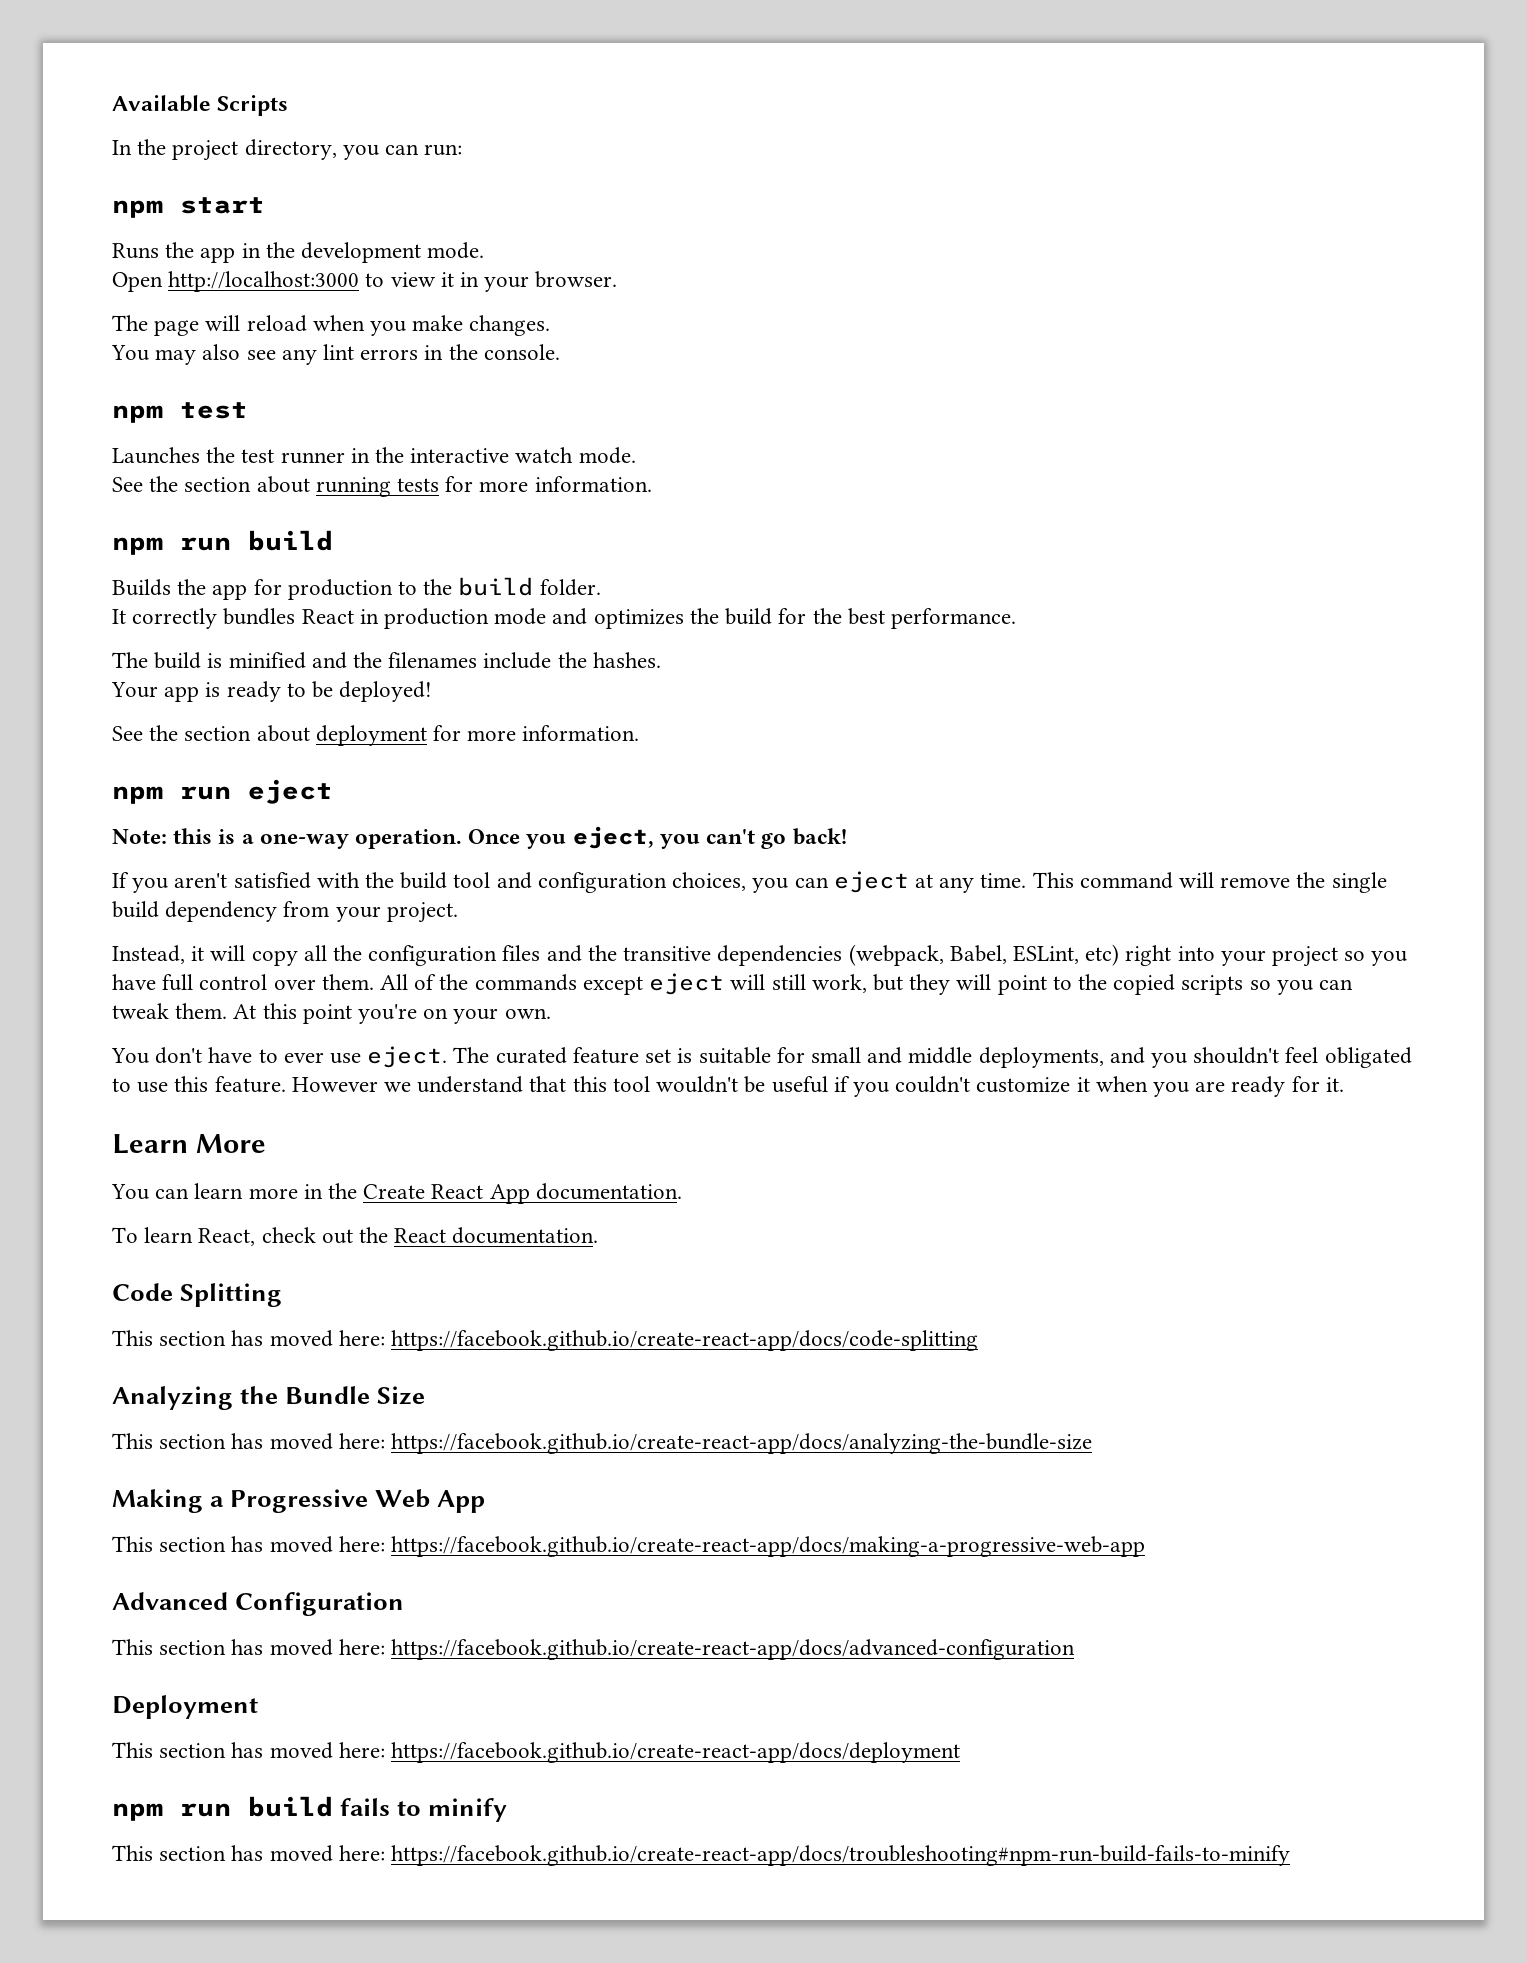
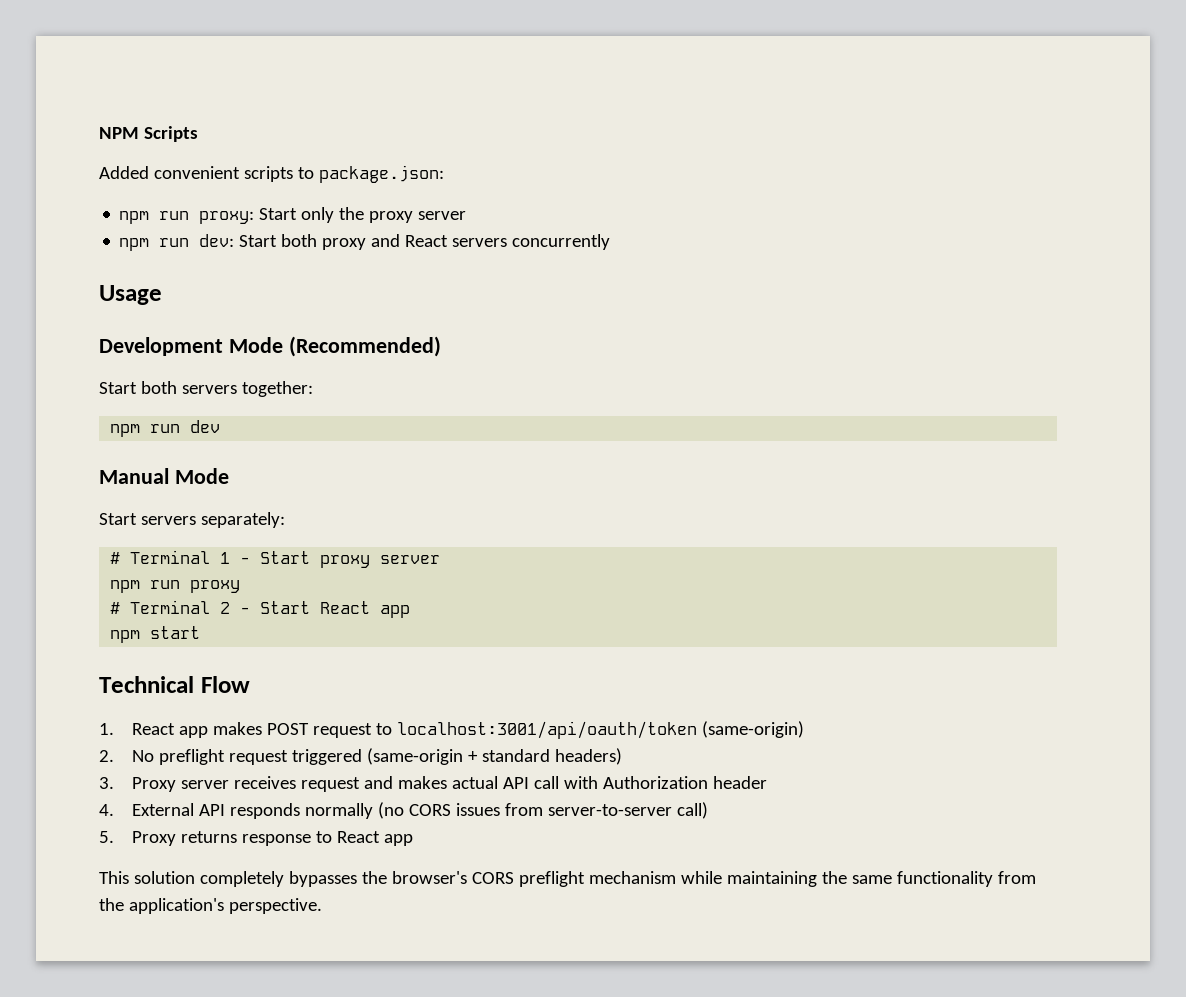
[112,95,211,112] Available -> [99,127,139,139] NPM
[112,139,463,161] [112,197,265,218] [112,242,485,263] [112,271,618,292] [112,315,551,336] [111,344,560,365] [112,402,248,423] [112,447,636,464] [112,476,652,497] [112,530,333,555] [112,577,601,600] [112,608,1016,629] [112,652,661,669] [111,681,433,702] [112,725,640,746] [112,779,333,804] [112,826,847,849] [112,871,1387,893] [112,901,458,923] [112,944,1408,967] [112,973,1354,995] [112,1003,551,1024] [111,1046,1412,1068] [112,1076,1344,1097] [112,1134,266,1154] [111,1183,682,1204] [112,1227,599,1246] [112,1283,283,1307] [112,1330,979,1351] [112,1386,426,1410] [112,1433,1093,1454] [112,1489,486,1513] [112,1536,1146,1557] [112,1592,405,1616] [112,1639,1076,1660] [112,1695,258,1719] [112,1742,961,1763] [112,1796,508,1822] [112,1845,1291,1866] In the project directory, you can run: // npm start // Runs the app in the development mode. // Open http://localhost:3000 to view it in your browser. // The page will reload when you make changes. // You may also see any lint errors in the console. // npm test // Launches the test runner in the interactive watch mode. // See the section about running tests for more information. // npm run build // Builds the app for production to the build folder. // It correctly bundles React in production mode and optimizes the build for the best performance. // The build is minified and the filenames include the hashes. // Your app is ready to be deployed! // See the section about deployment for more information. // npm run eject // Note: this is a one-way operation. Once you eject, you can't go back! // If you aren't satisfied with the build tool and configuration choices, you can eject at any time. This command will remove the single build dependency from your project. // Instead, it will copy all the configuration files and the transitive dependencies (webpack, Babel, ESLint, etc) right into your project so you have full control over them. All of the commands except eject will still work, but they will point to the copied scripts so you can tweak them. At this point you're on your own. // You don't have to ever use eject. The curated feature set is suitable for small and middle deployments, and you shouldn't feel obligated to use this feature. However we understand that this tool wouldn't be useful if you couldn't customize it when you are ready for it. // Learn More // You can learn more in the Create React App documentation. // To learn React, check out the React documentation. // Code Splitting // This section has moved here: https://facebook.github.io/create-react-app/docs/code-splitting // Analyzing the Bundle Size // This section has moved here: https://facebook.github.io/create-react-app/docs/analyzing-the-bundle-size // Making a Progressive Web App // This section has moved here: https://facebook.github.io/create-react-app/docs/making-a-progressive-web-app // Advanced Configuration // This section has moved here: https://facebook.github.io/create-react-app/docs/advanced-configuration // Deployment // This section has moved here: https://facebook.github.io/create-react-app/docs/deployment // npm run build fails to minify // This section has moved here: https://facebook.github.io/create-react-app/docs/troubleshooting#npm-run-build-fails-to-minify -> [99,165,444,183] [119,207,467,224] [119,234,611,251] [99,285,162,305] [99,336,441,357] [99,381,313,397] [110,420,221,437] [99,468,229,484] [99,512,285,528] [110,550,441,568] [110,580,241,593] [110,600,411,618] [110,626,201,643] [99,676,250,693] [99,721,804,739] [99,748,622,765] [99,776,767,792] [99,802,708,819] [99,831,413,846] [99,871,1036,887] [99,898,322,914] Added convenient scripts to package.json: // npm run proxy: Start only the proxy server // npm run dev: Start both proxy and React servers concurrently // Usage // Development Mode (Recommended) // Start both servers together: // npm run dev // Manual Mode // Start servers separately: // # Terminal 1 - Start proxy server // npm run proxy // # Terminal 2 - Start React app // npm start // Technical Flow // 1. React app makes POST request to localhost:3001/api/oauth/token (same-origin) // 2. No preflight request triggered (same-origin + standard headers) // 3. Proxy server receives request and makes actual API call with Authorization header // 4. External API responds normally (no CORS issues from server-to-server call) // 5. Proxy returns response to React app // This solution completely bypasses the browser's CORS preflight mechanism while maintaining the same functionality from the application's perspective.

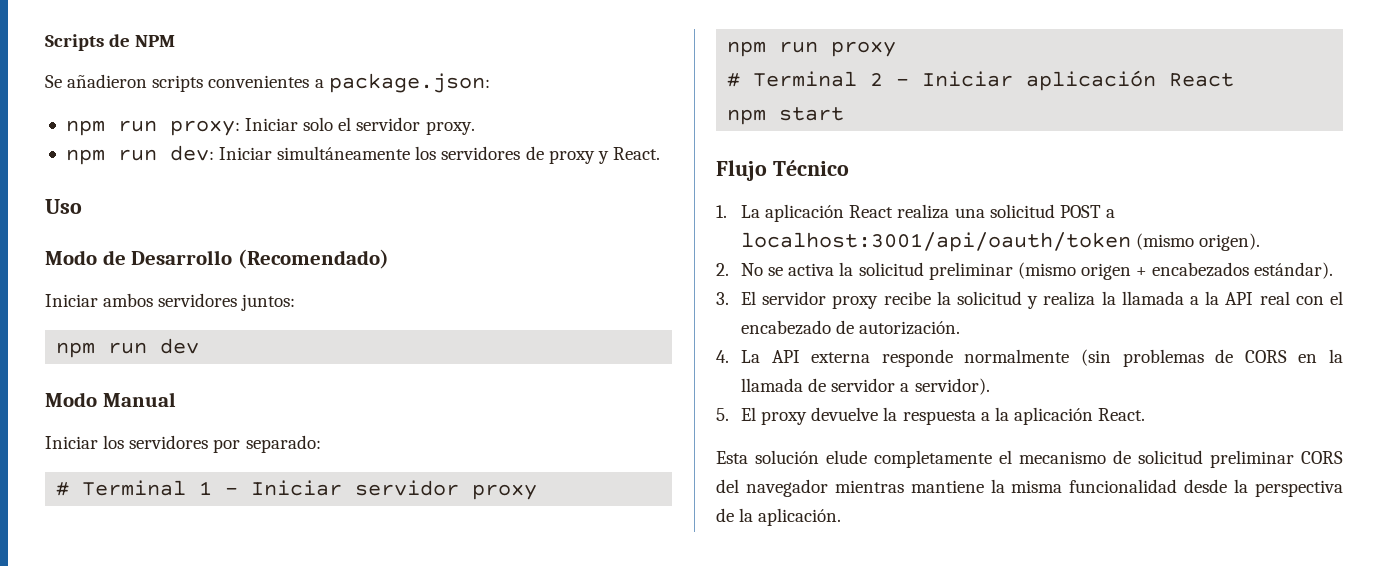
(99, 133) none -> [45,34,131,51] Scripts de
[143,126,198,142] [99,166,314,182] Scripts // Added convenient scripts to -> [45,74,324,92] // Se añadieron scripts convenientes a
[259,207,467,223] [119,234,611,251] [99,285,162,305] [99,336,441,357] [99,381,313,397] Start only the proxy server // npm run dev: Start both proxy and React servers concurrently // Usage // Development Mode (Recommended) // Start both servers together: -> [245,117,475,135] [65,145,660,165] [45,199,82,214] [45,249,389,269] [45,293,296,311] Iniciar solo el servidor proxy. // npm run dev: Iniciar simultáneamente los servidores de proxy y React. // Uso // Modo de Desarrollo (Recomendado) // Iniciar ambos servidores juntos:
(221, 426) none -> [45,392,97,407] Modo
[174,468,229,484] [99,512,285,528] Mode // Start servers separately: -> [45,435,321,453] // Iniciar los servidores por separado:
[260,551,441,568] Start proxy server -> [251,480,538,500] Iniciar servidor proxy
[260,601,411,618] Start React app -> [922,70,1235,91] Iniciar aplicación React
[99,676,250,693] Technical Flow -> [716,160,849,181] Flujo Técnico
[131,721,804,739] [99,748,622,765] [99,776,767,792] [99,802,708,819] [99,831,413,846] [99,871,1036,887] [99,898,322,914] React app makes POST request to localhost:3001/api/oauth/token (same-origin) // 2. No preflight request triggered (same-origin + standard headers) // 3. Proxy server receives request and makes actual API call with Authorization header // 4. External API responds normally (no CORS issues from server-to-server call) // 5. Proxy returns response to React app // This solution completely bypasses the browser's CORS preflight mechanism while maintaining the same functionality from the application's perspective. -> [741,204,1115,222] [741,232,1261,252] [716,262,1334,280] [716,291,1343,309] [741,320,961,335] [716,349,1343,367] [741,378,990,395] [716,407,1146,425] [716,450,1343,468] [716,479,1343,497] [716,508,842,526] La aplicación React realiza una solicitud POST a localhost:3001/api/oauth/token (mismo origen). // 2. No se activa la solicitud preliminar (mismo origen + encabezados estándar). // 3. El servidor proxy recibe la solicitud y realiza la llamada a la API real con el encabezado de autorización. // 4. La API externa responde normalmente (sin problemas de CORS en la llamada de servidor a servidor). // 5. El proxy devuelve la respuesta a la aplicación React. // Esta solución elude completamente el mecanismo de solicitud preliminar CORS del navegador mientras mantiene la misma funcionalidad desde la perspectiva de la aplicación.

